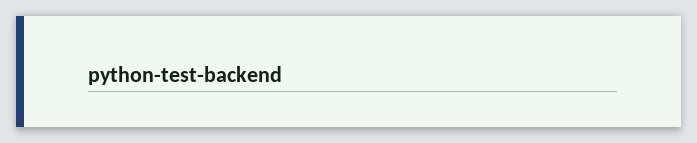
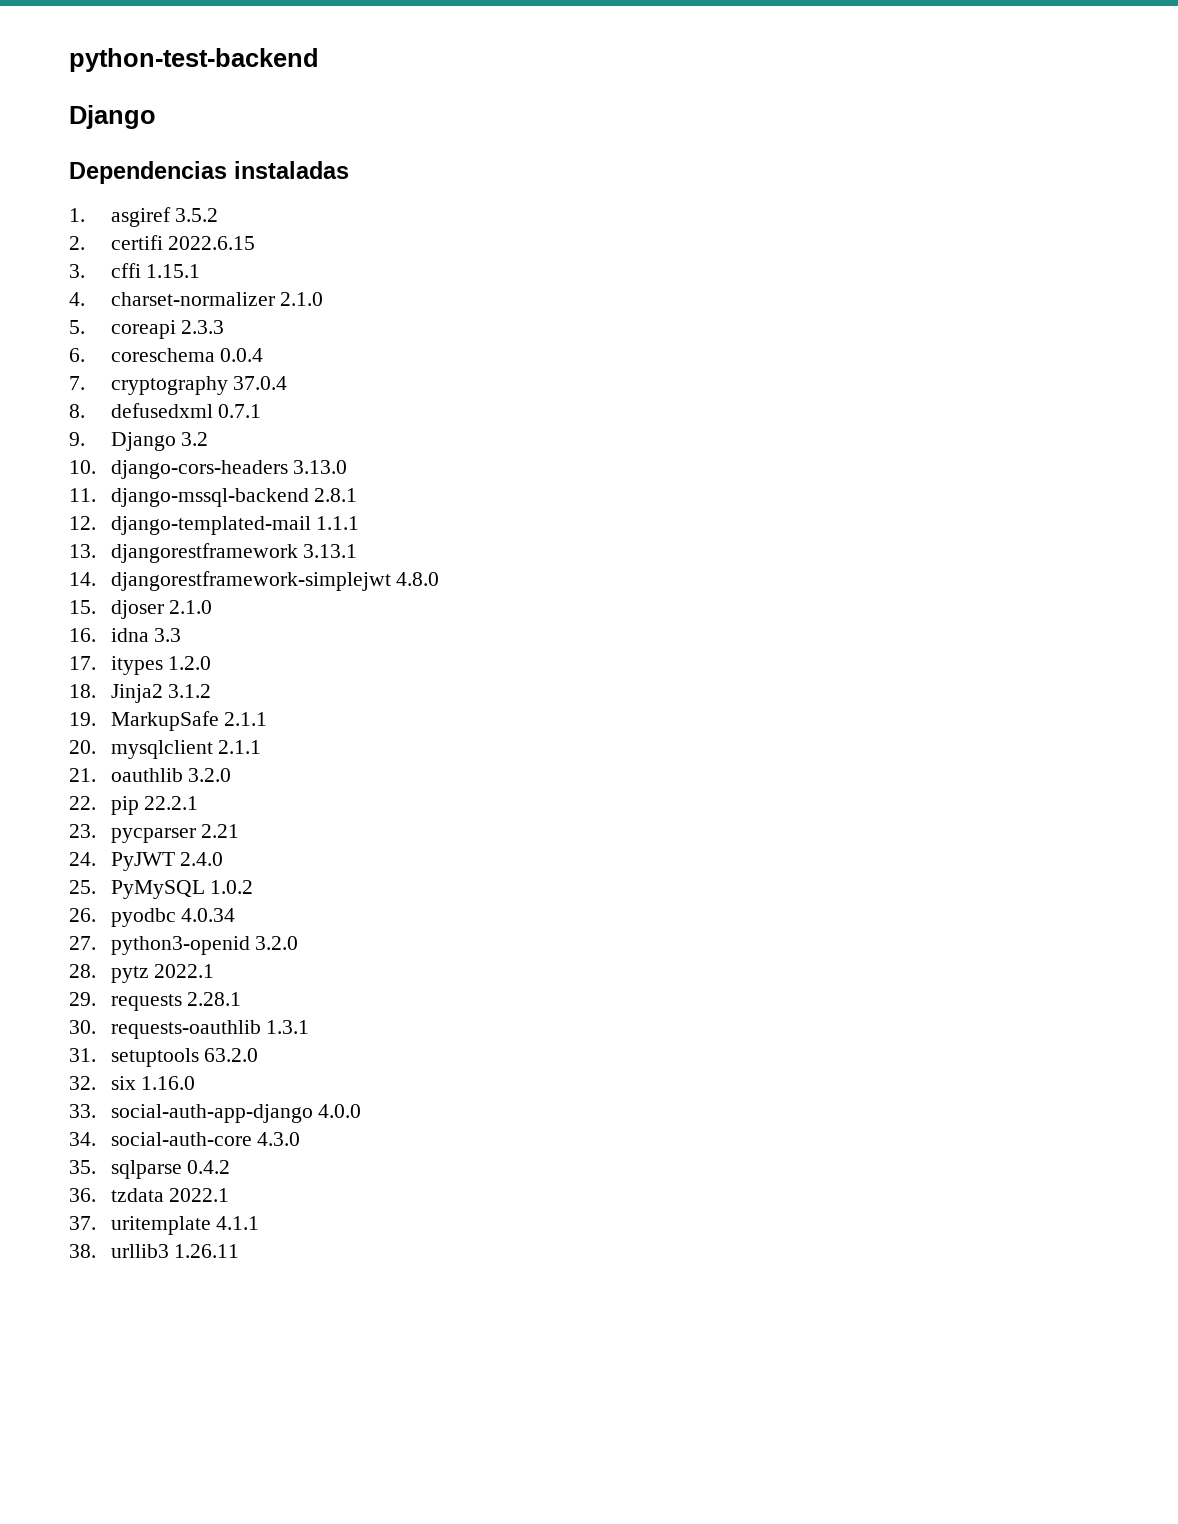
(282, 75) none -> [69,105,156,129] [69,161,349,184] [69,207,219,227] [69,235,256,250] [69,263,201,278] [69,292,324,306] [69,320,225,339] [69,348,264,362] [69,376,288,395] [69,403,262,418] [69,432,209,451] [69,460,348,479] [69,488,358,507] [69,516,360,535] [69,543,358,563] [69,571,440,591] [69,600,213,619] [69,628,182,642] [69,656,212,675] [69,684,212,703] [69,711,268,731] [69,740,262,759] [69,768,232,782] [69,796,199,815] [69,824,240,843] [69,852,224,871] [69,880,254,899] [69,908,236,927] [69,936,299,955] [69,964,215,983] [69,992,242,1011] [69,1020,310,1039] [69,1048,259,1067] [69,1076,196,1090] [69,1104,362,1123] [69,1132,301,1146] [69,1160,231,1179] [69,1188,230,1202] [69,1216,260,1235] [69,1244,240,1258] // Django // Dependencias instaladas // 1. asgiref 3.5.2 // 2. certifi 2022.6.15 // 3. cffi 1.15.1 // 4. charset-normalizer 2.1.0 // 5. coreapi 2.3.3 // 6. coreschema 0.0.4 // 7. cryptography 37.0.4 // 8. defusedxml 0.7.1 // 9. Django 3.2 // 10. django-cors-headers 3.13.0 // 11. django-mssql-backend 2.8.1 // 12. django-templated-mail 1.1.1 // 13. djangorestframework 3.13.1 // 14. djangorestframework-simplejwt 4.8.0 // 15. djoser 2.1.0 // 16. idna 3.3 // 17. itypes 1.2.0 // 18. Jinja2 3.1.2 // 19. MarkupSafe 2.1.1 // 20. mysqlclient 2.1.1 // 21. oauthlib 3.2.0 // 22. pip 22.2.1 // 23. pycparser 2.21 // 24. PyJWT 2.4.0 // 25. PyMySQL 1.0.2 // 26. pyodbc 4.0.34 // 27. python3-openid 3.2.0 // 28. pytz 2022.1 // 29. requests 2.28.1 // 30. requests-oauthlib 1.3.1 // 31. setuptools 63.2.0 // 32. six 1.16.0 // 33. social-auth-app-django 4.0.0 // 34. social-auth-core 4.3.0 // 35. sqlparse 0.4.2 // 36. tzdata 2022.1 // 37. uritemplate 4.1.1 // 38. urllib3 1.26.11

